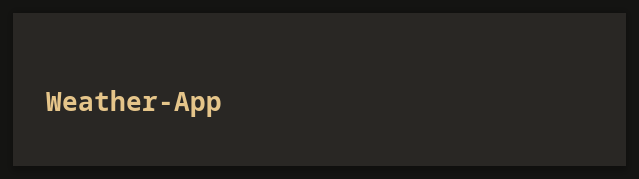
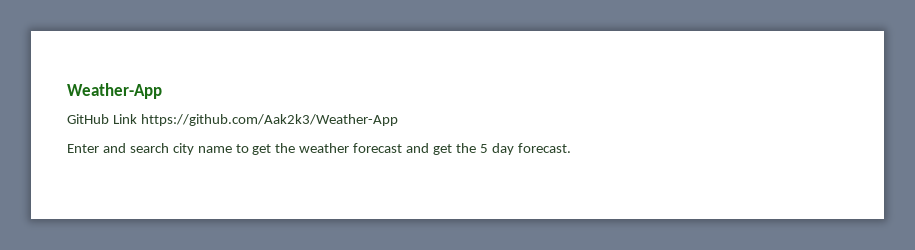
(222, 103) none -> [67,114,398,126] [67,143,571,155] // GitHub Link https://github.com/Aak2k3/Weather-App // Enter and search city name to get the weather forecast and get the 5 day forecast.

